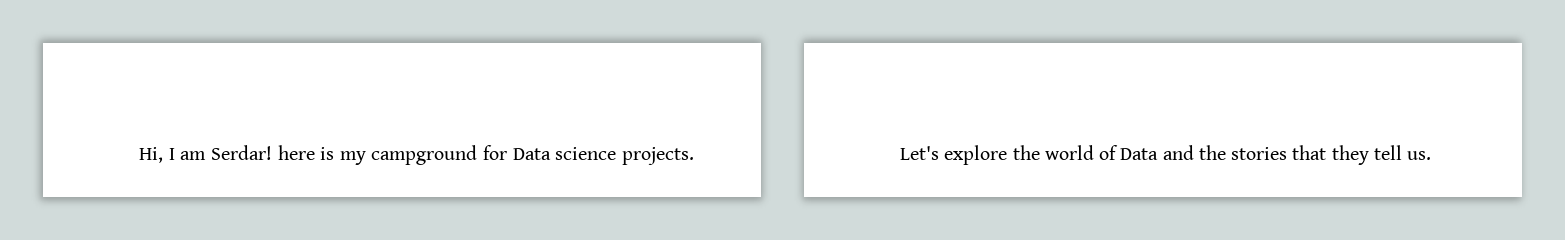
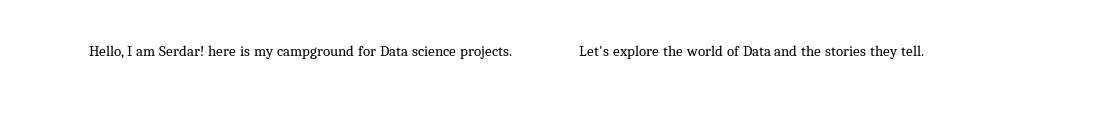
[139,147,163,163] Hi, -> [88,45,124,59] Hello,
[1292,145,1432,165] that they tell us. -> [870,45,925,59] they tell.

